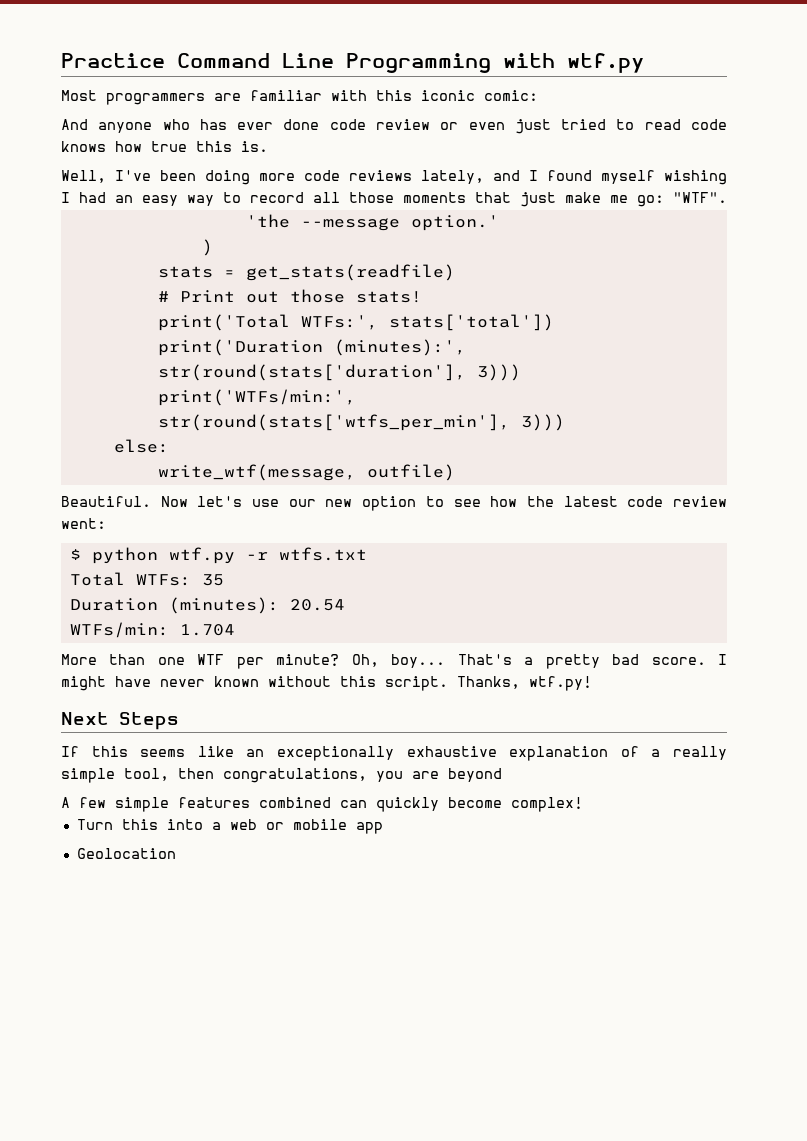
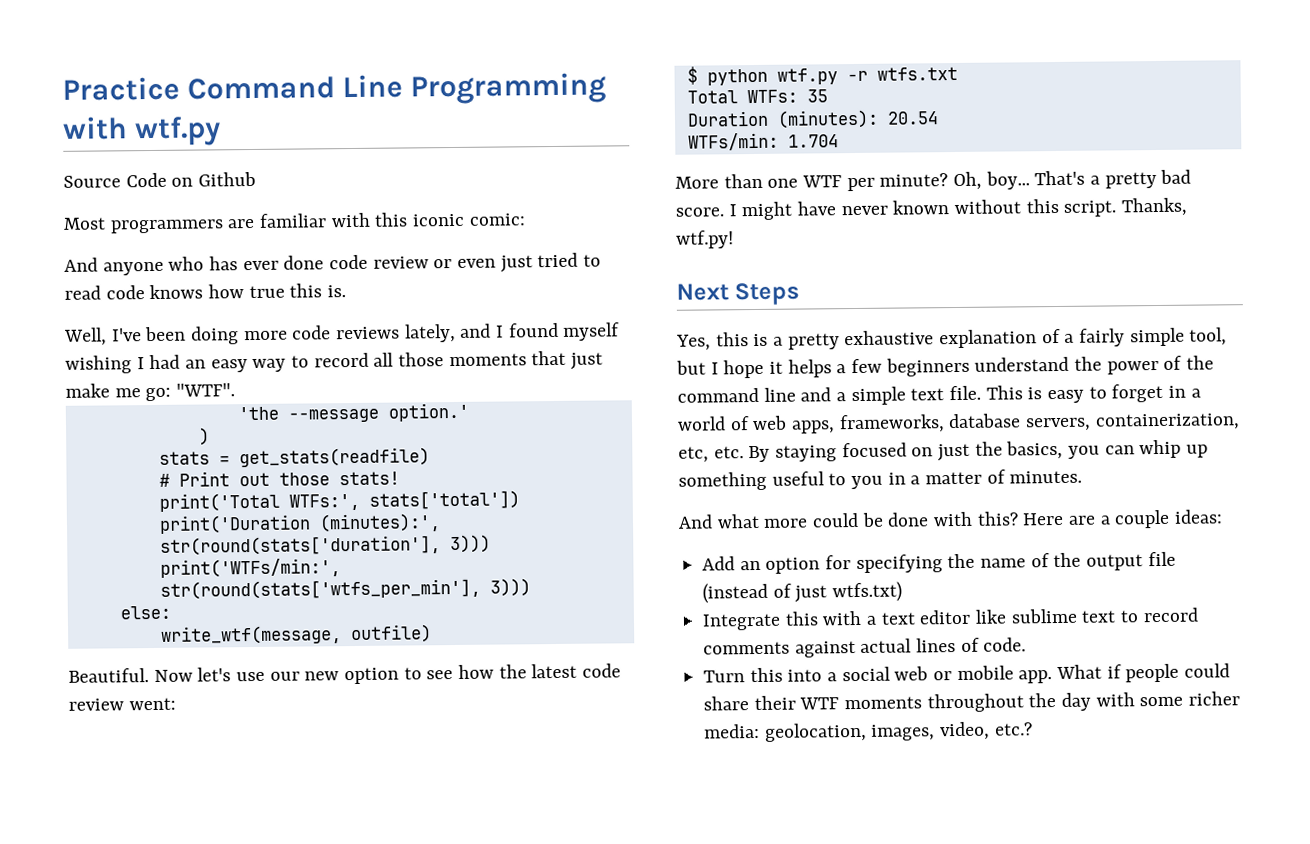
(644, 63) none -> [63,171,257,188] // Source Code on Github
[61,746,394,761] If this seems like an exceptionally -> [676,332,840,351] Yes, this is a pretty
[673,746,728,760] really -> [1079,328,1126,347] fairly
[178,768,502,783] [61,797,583,812] then congratulations, you are beyond // A few simple features combined can quickly become complex! -> [676,355,1215,379] [677,383,1201,406] [677,413,1240,434] [678,439,1209,463] [678,469,1083,491] [678,509,1224,529] [702,551,1176,574] [702,581,903,604] [702,607,1199,631] [703,637,1027,658] but I hope it helps a few beginners understand the power of the command line and a simple text file. This is easy to forget in a world of web apps, frameworks, database servers, containerization, etc, etc. By staying focused on just the basics, you can whip up something useful to you in a matter of minutes. // And what more could be done with this? Here are a couple ideas: // Add an option for specifying the name of the output file (instead of just wtfs.txt) // Integrate this with a text editor like sublime text to record comments against actual lines of code.
(221, 826) none -> [841,666,891,682] social
[355,822,383,834] [76,848,176,859] app // Geolocation -> [1018,663,1231,684] [703,691,1241,713] [704,721,1033,742] app. What if people could share their WTF moments throughout the day with some richer media: geolocation, images, video, etc.?

